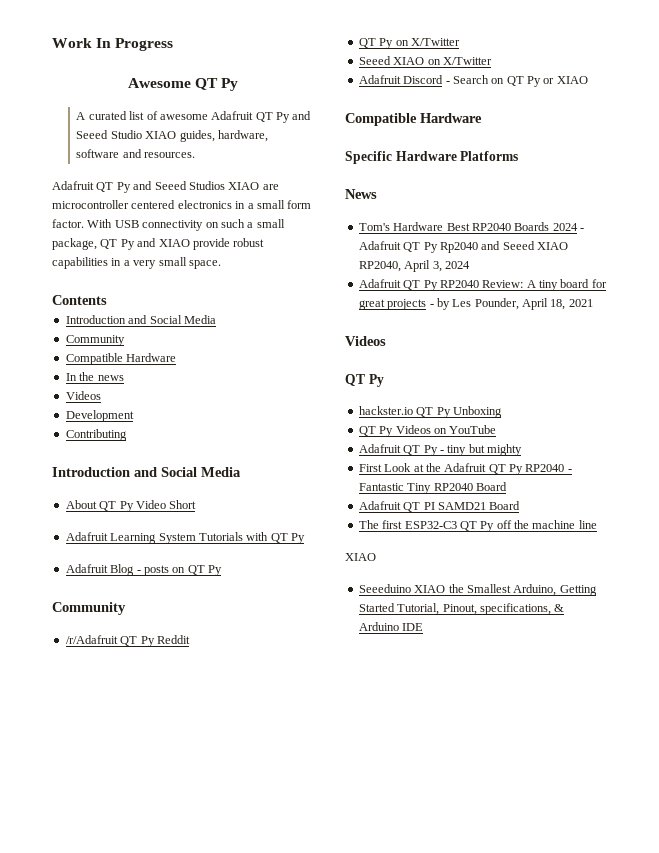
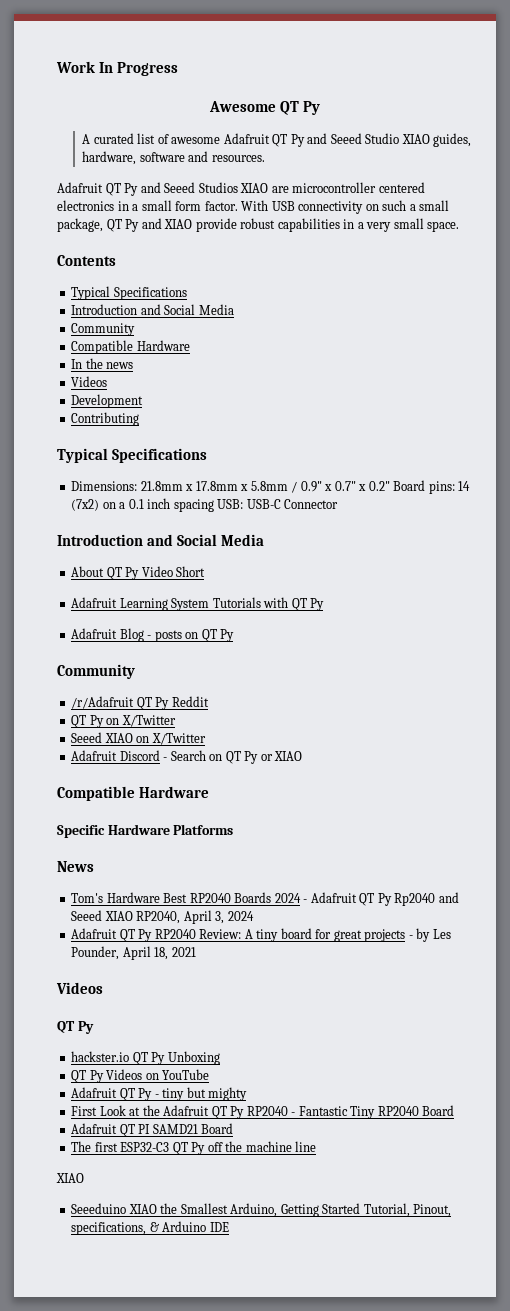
(107, 300) none -> [71,286,187,300] // Typical Specifications
(127, 435) none -> [57,448,207,463] [71,480,471,494] [71,498,339,512] // Typical Specifications // Dimensions: 21.8mm x 17.8mm x 5.8mm / 0.9" x 0.7" x 0.2" Board pins: 14 (7x2) on a 0.1 inch spacing USB: USB-C Connector

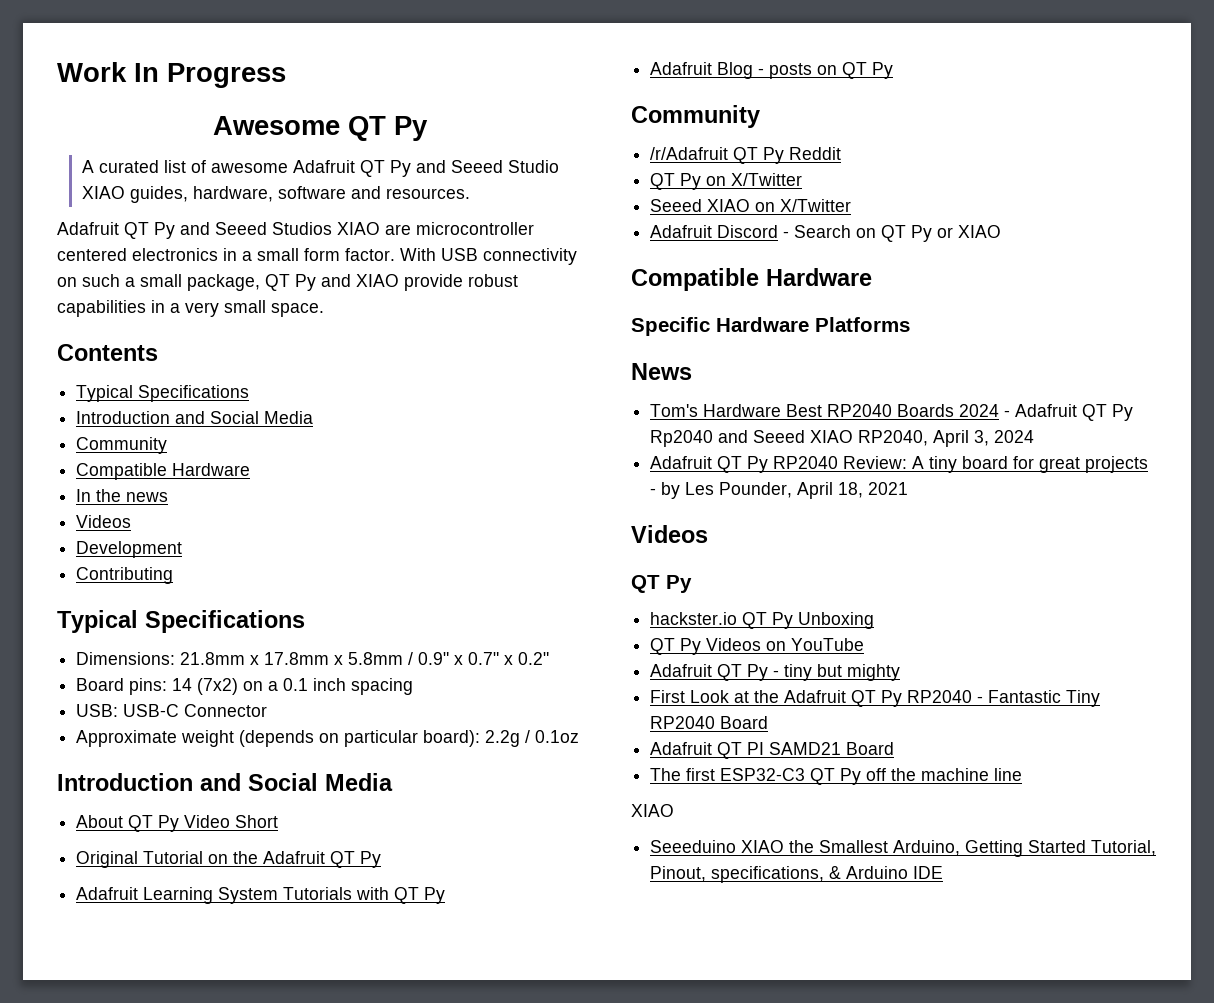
(390, 486) none -> (550, 658) //
(214, 505) none -> (414, 686) //
(339, 504) none -> [76,730,580,747] // Approximate weight (depends on particular board): 2.2g / 0.1oz
(206, 571) none -> [76,851,382,868] // Original Tutorial on the Adafruit QT Py

